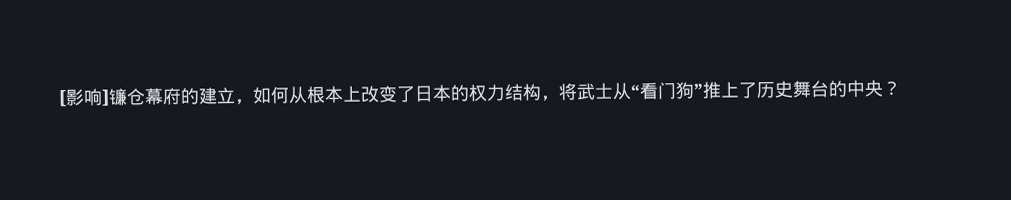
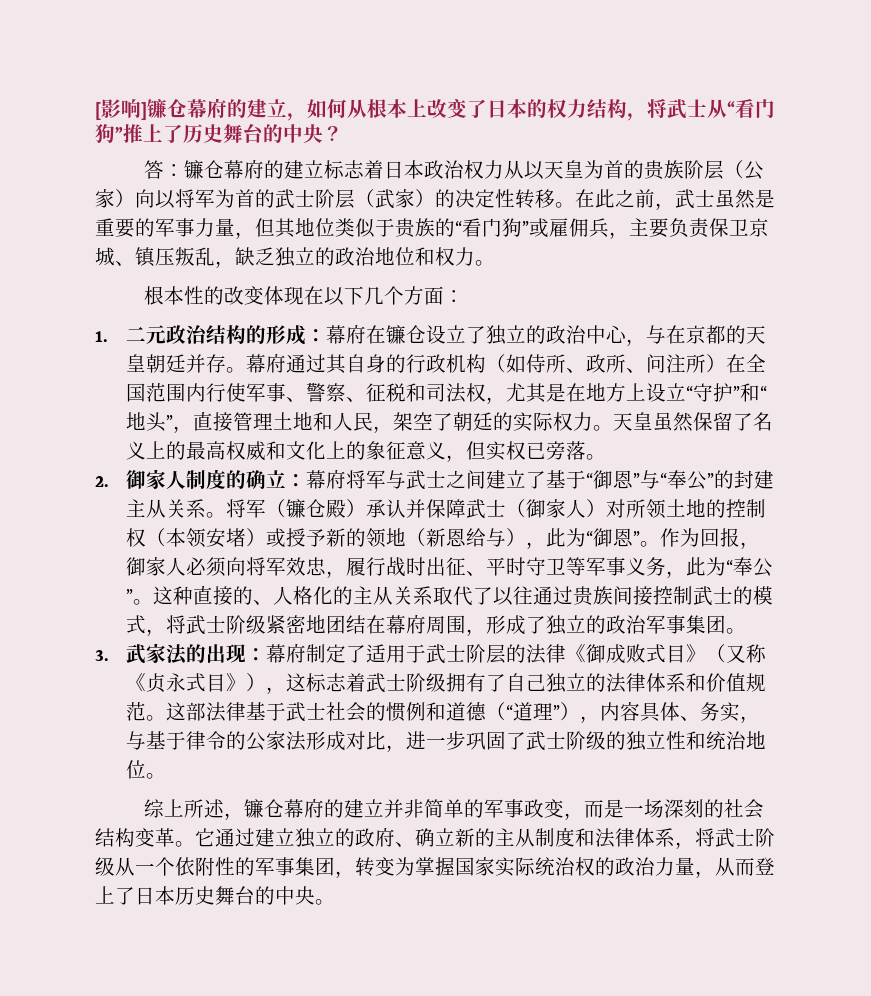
(901, 88) none -> [143,159,764,180] [95,189,775,210] [95,218,769,239] [95,247,495,268] [143,286,464,306] [95,324,766,346] [125,353,766,374] [125,382,767,404] [125,411,773,433] [125,441,606,462] [95,469,774,490] [125,499,766,519] [125,528,760,549] [125,557,773,578] [125,585,773,606] [125,614,746,636] [95,643,766,665] [125,673,766,694] [125,702,760,723] [125,731,766,752] [125,760,166,779] [143,798,764,820] [95,827,775,849] [95,857,775,878] [95,886,335,905] // 答：镰仓幕府的建立标志着日本政治权力从以天皇为首的贵族阶层（公家）向以将军为首的武士阶层（武家）的决定性转移。在此之前，武士虽然是重要的军事力量，但其地位类似于贵族的“看门狗”或雇佣兵，主要负责保卫京城、镇压叛乱，缺乏独立的政治地位和权力。 // 根本性的改变体现在以下几个方面： // 1.二元政治结构的形成：幕府在镰仓设立了独立的政治中心，与在京都的天皇朝廷并存。幕府通过其自身的行政机构（如侍所、政所、问注所）在全国范围内行使军事、警察、征税和司法权，尤其是在地方上设立“守护”和“地头”，直接管理土地和人民，架空了朝廷的实际权力。天皇虽然保留了名义上的最高权威和文化上的象征意义，但实权已旁落。 // 2.御家人制度的确立：幕府将军与武士之间建立了基于“御恩”与“奉公”的封建主从关系。将军（镰仓殿）承认并保障武士（御家人）对所领土地的控制权（本领安堵）或授予新的领地（新恩给与），此为“御恩”。作为回报，御家人必须向将军效忠，履行战时出征、平时守卫等军事义务，此为“奉公”。这种直接的、人格化的主从关系取代了以往通过贵族间接控制武士的模式，将武士阶级紧密地团结在幕府周围，形成了独立的政治军事集团。 // 3.武家法的出现：幕府制定了适用于武士阶层的法律《御成败式目》（又称《贞永式目》），这标志着武士阶级拥有了自己独立的法律体系和价值规范。这部法律基于武士社会的惯例和道德（“道理”），内容具体、务实，与基于律令的公家法形成对比，进一步巩固了武士阶级的独立性和统治地位。 // 综上所述，镰仓幕府的建立并非简单的军事政变，而是一场深刻的社会结构变革。它通过建立独立的政府、确立新的主从制度和法律体系，将武士阶级从一个依附性的军事集团，转变为掌握国家实际统治权的政治力量，从而登上了日本历史舞台的中央。

